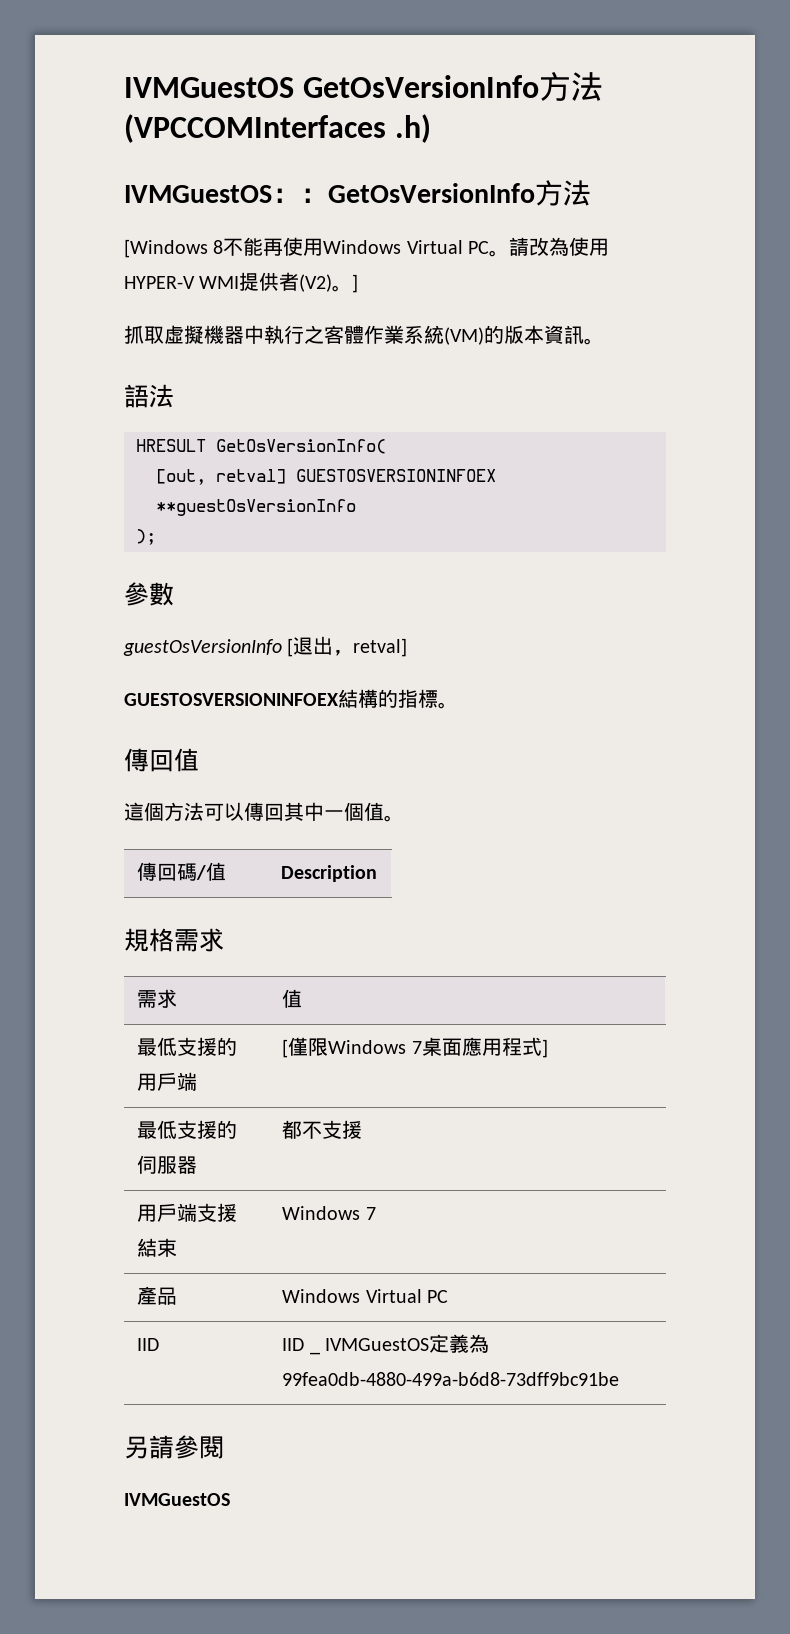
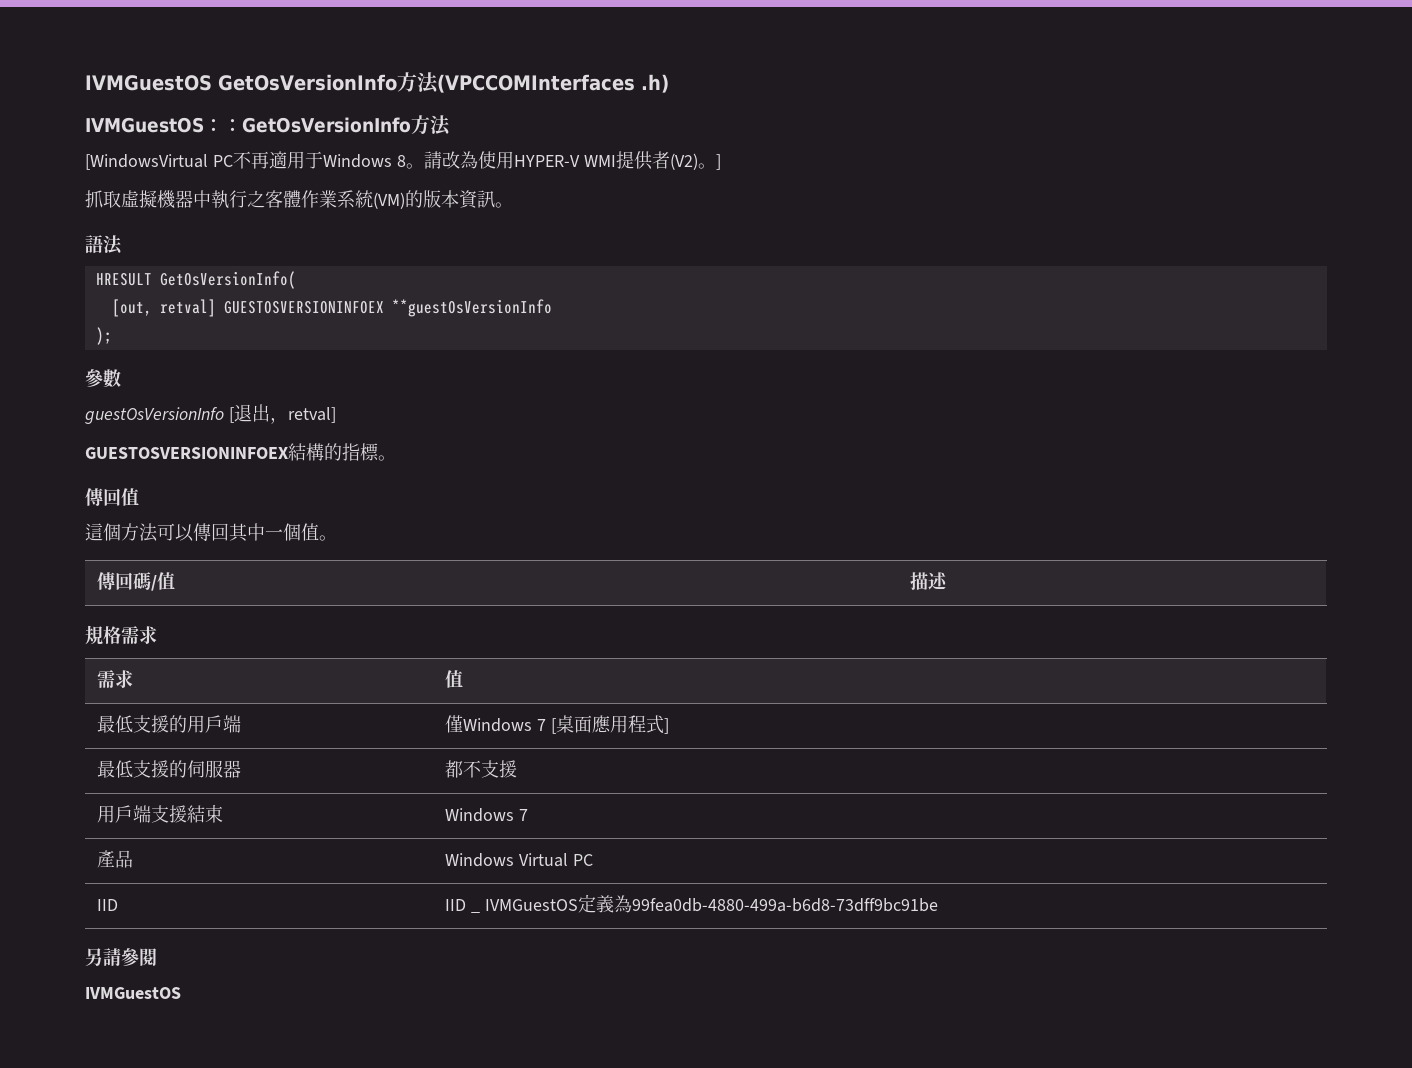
[124,237,490,258] [Windows 8不能再使用Windows Virtual PC -> [85,151,406,170] [WindowsVirtual PC不再適用于Windows 8
[281,865,378,882] Description -> [910,572,949,590] 描述
[282,1037,422,1058] [僅限Windows 7 -> [445,715,556,734] 僅Windows 7 [

